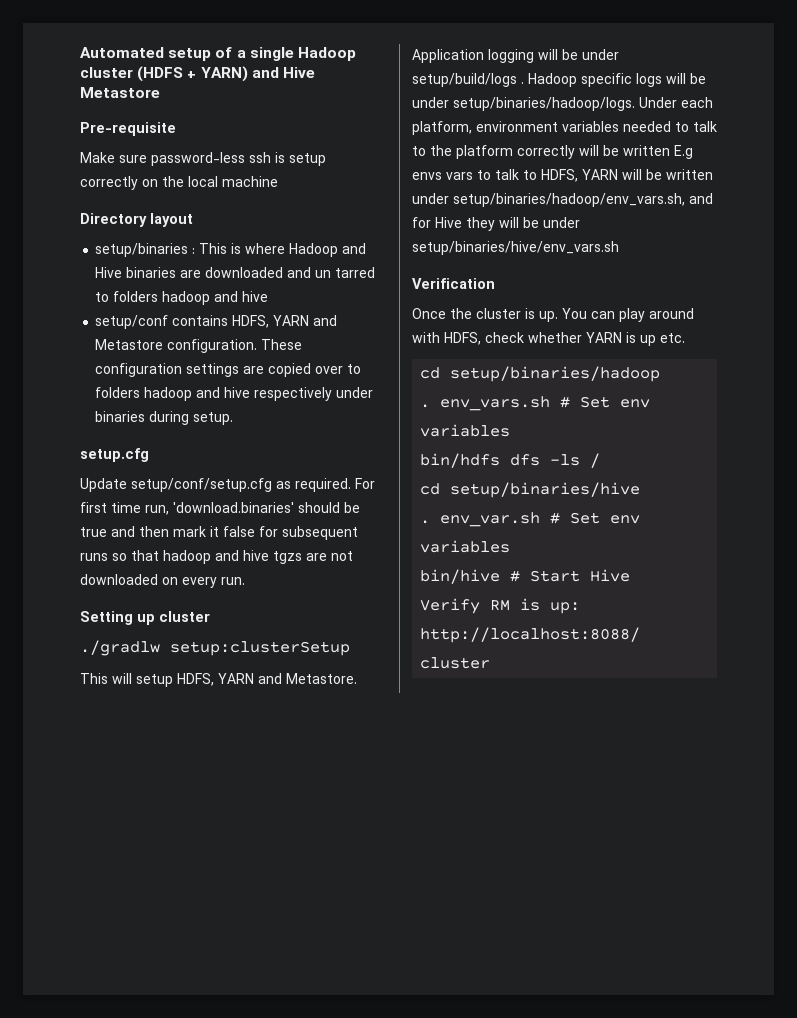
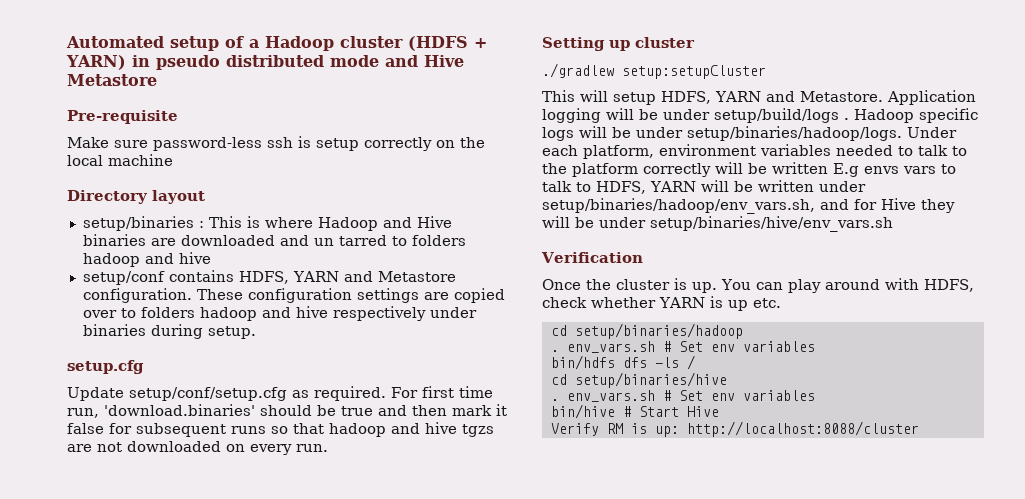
[249,47,294,61] single -> (259, 43) none
(248, 74) none -> [131,55,379,70] in pseudo distributed mode
[80,640,350,656] ./gradlw setup:clusterSetup -> [542,63,766,79] ./gradlew setup:setupCluster
[440,512,541,527] env_var.sh -> [566,390,655,402] env_vars.sh

